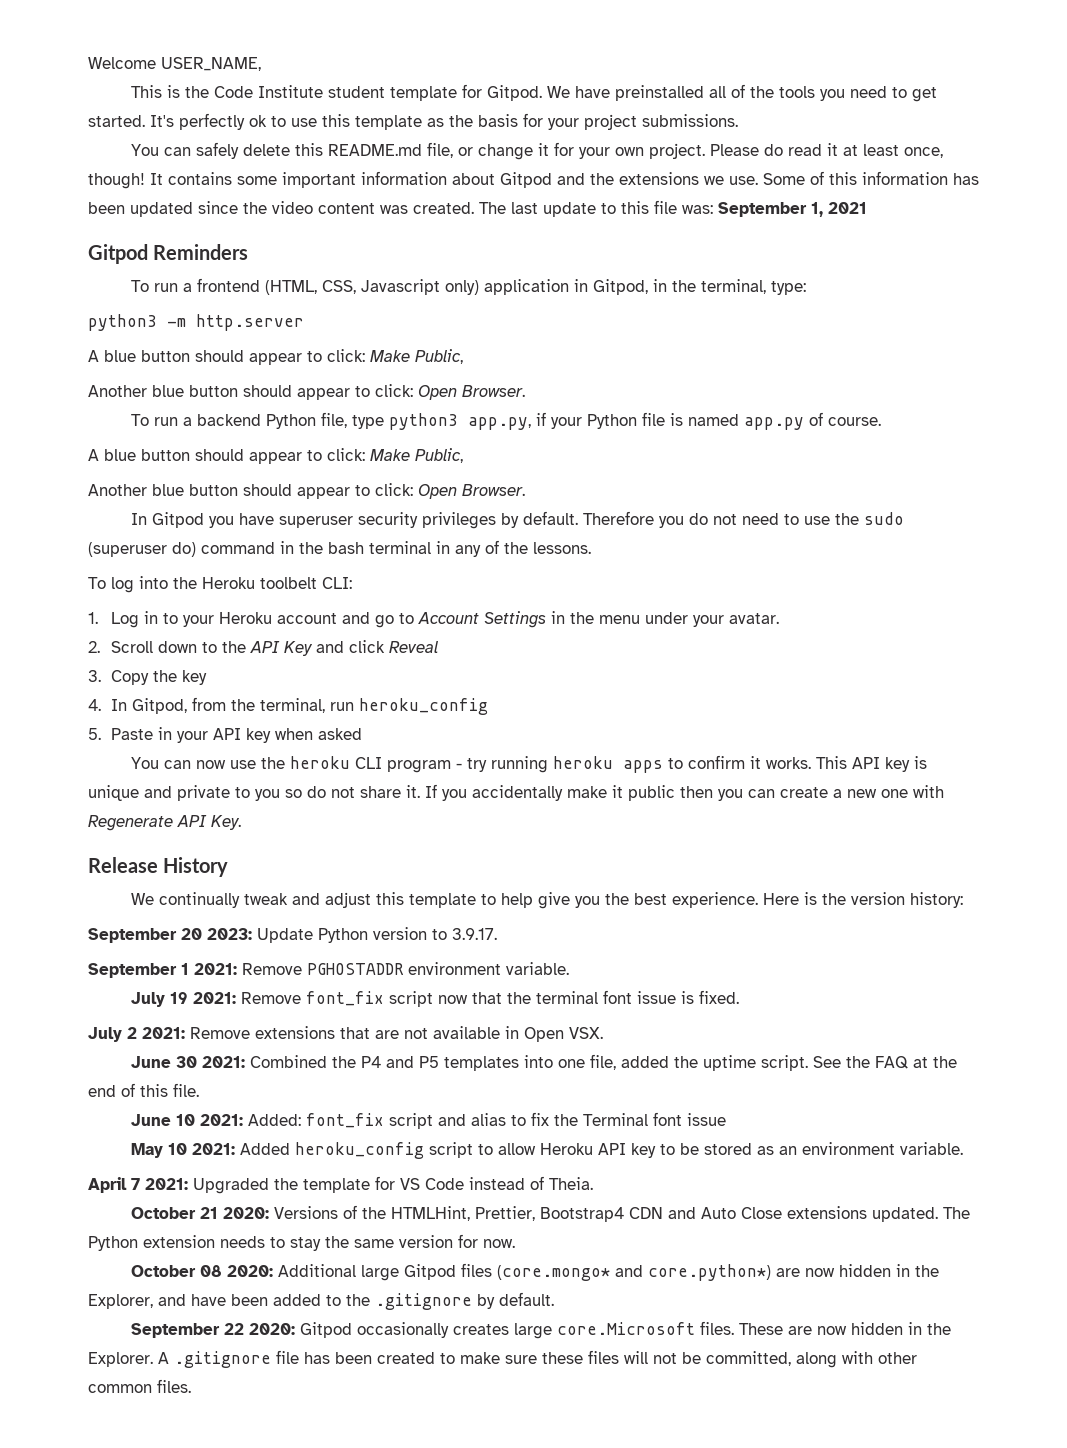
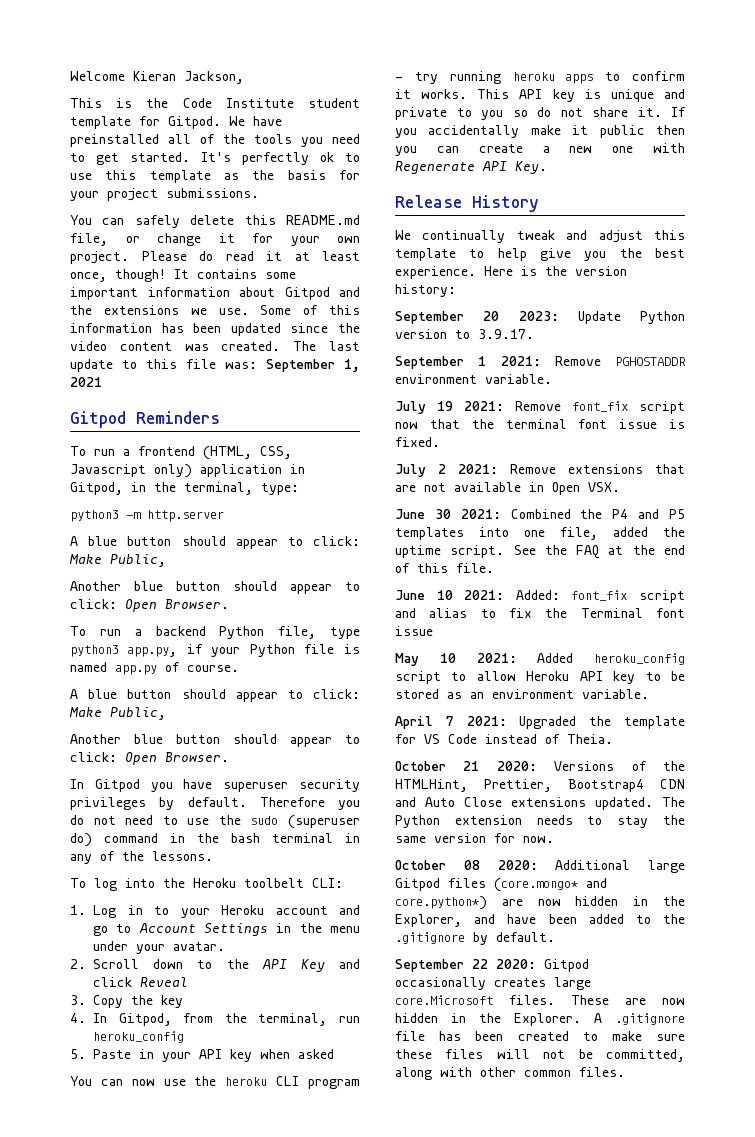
[161,57,261,71] USER_NAME, -> [133,71,244,84] Kieran Jackson,

